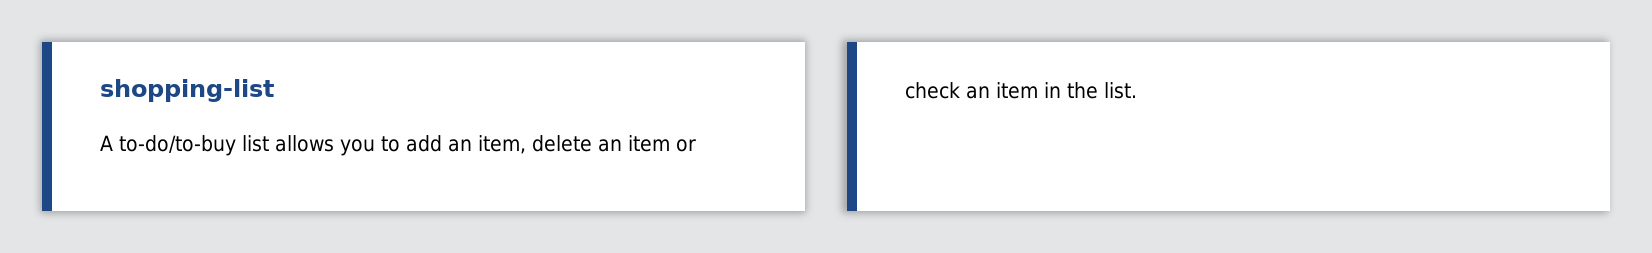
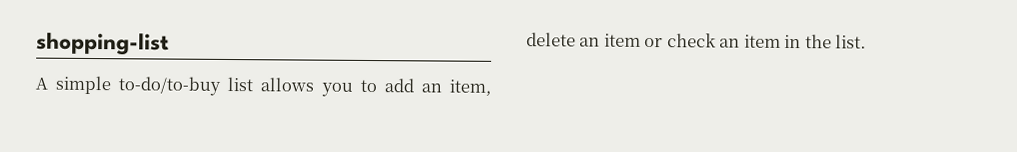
(113, 143) none -> [55,75,112,95] simple

